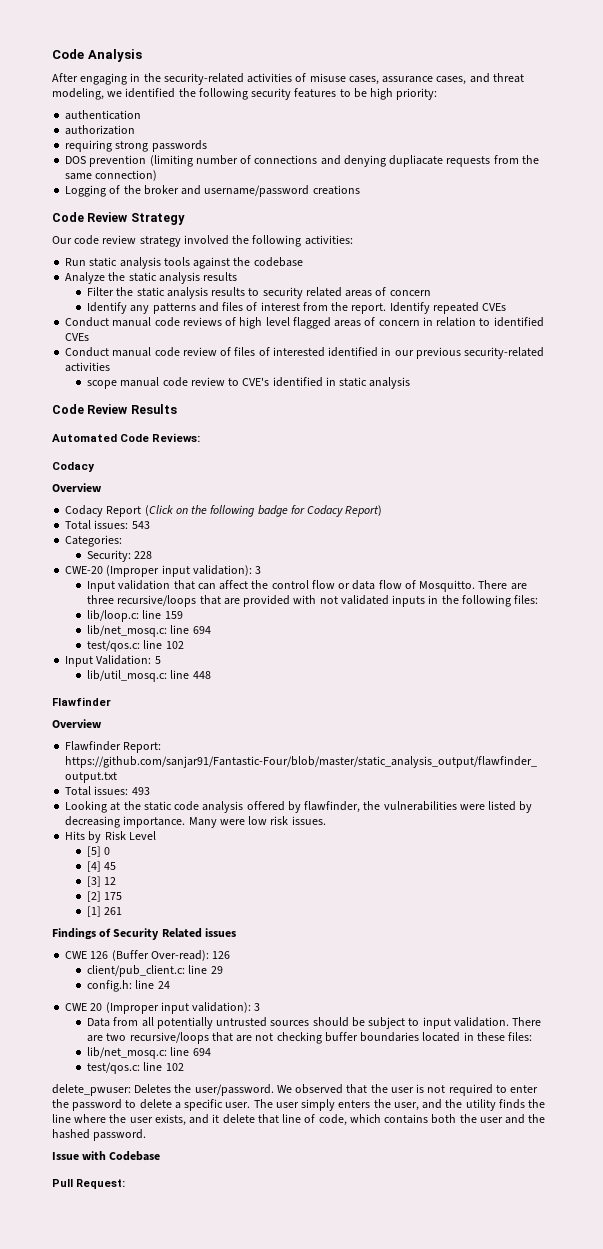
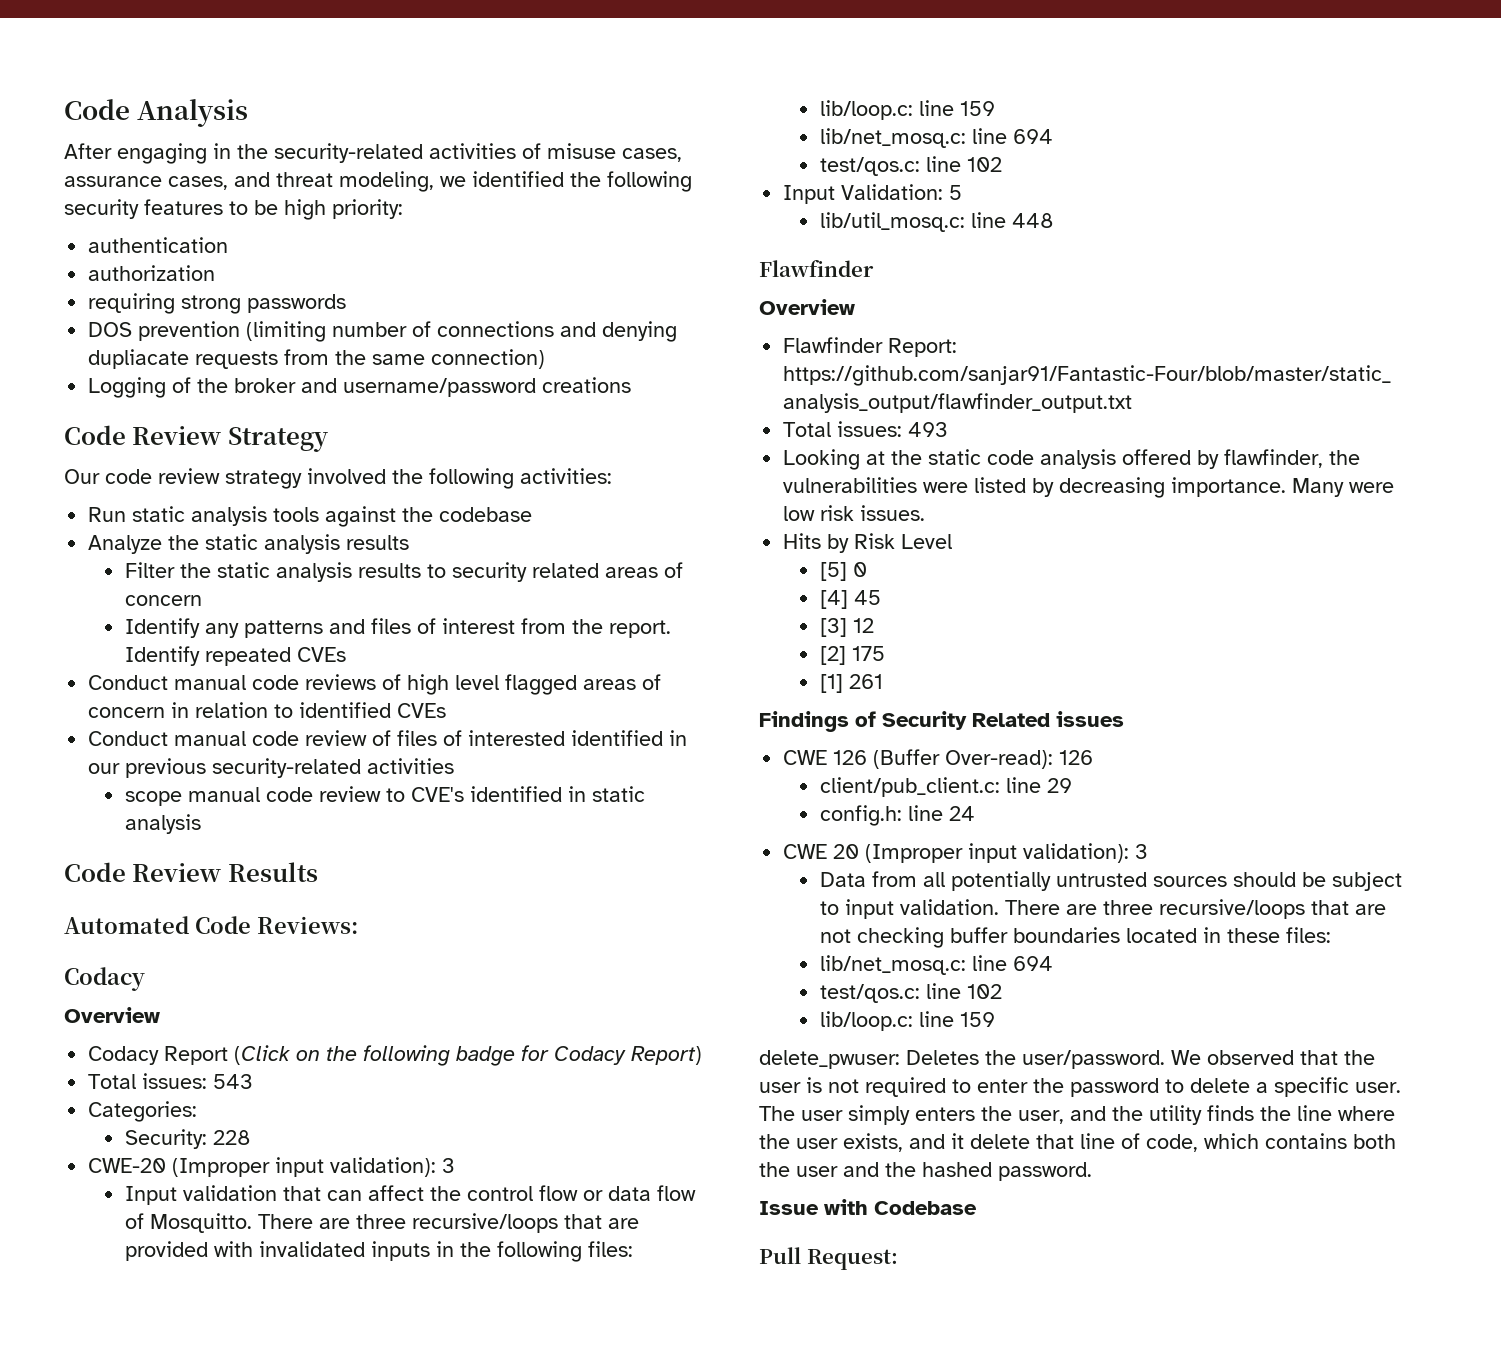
[319,595,389,605] not validated -> [258,1241,365,1257] invalidated
[106,1033,127,1041] two -> [1102,900,1153,915] three
(184, 1067) none -> [819,1011,995,1031] // lib/loop.c: line 159

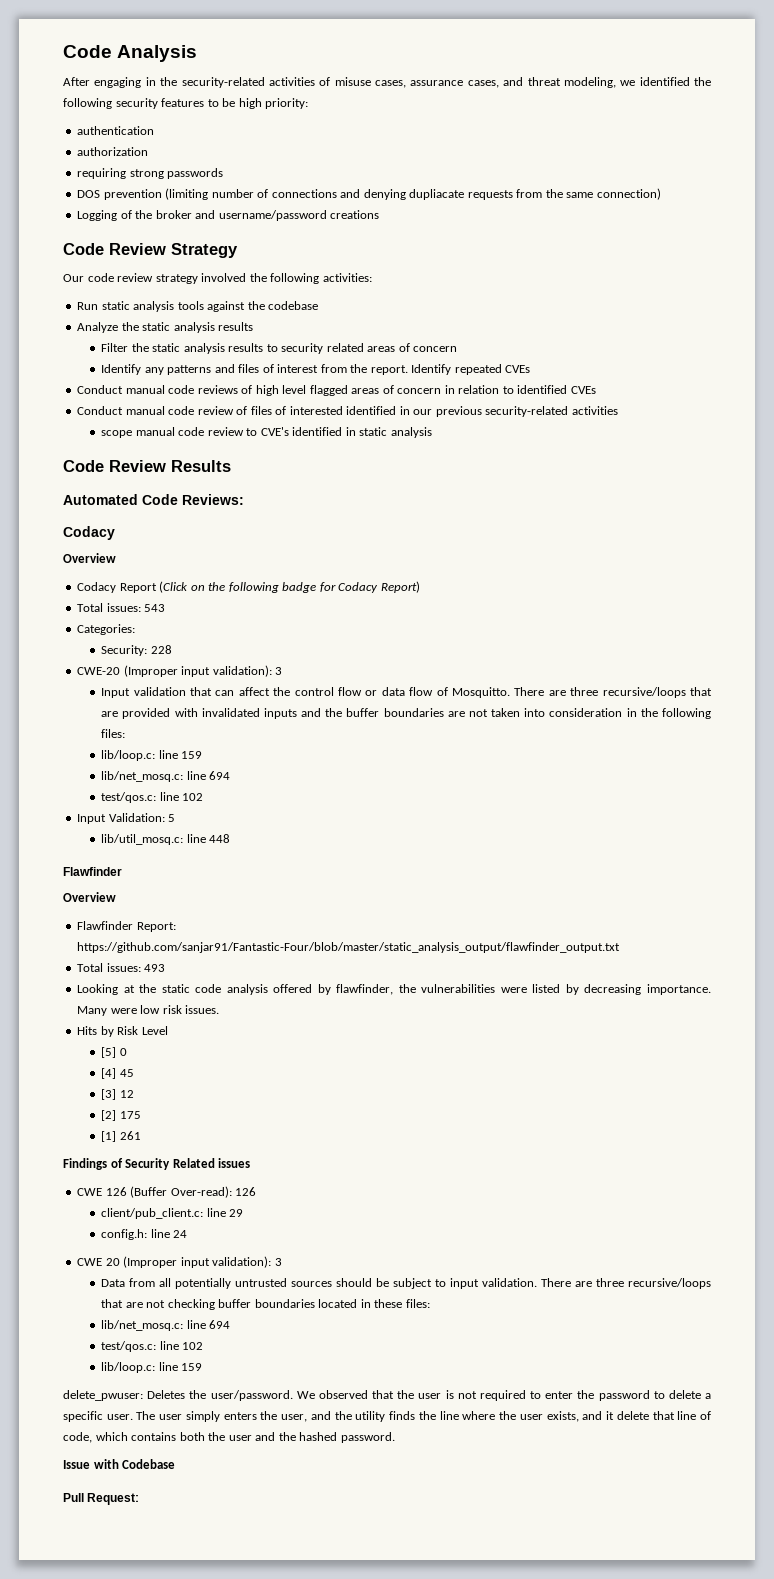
(430, 1251) none -> [301,708,623,717] and the buffer boundaries are not taken into consideration

